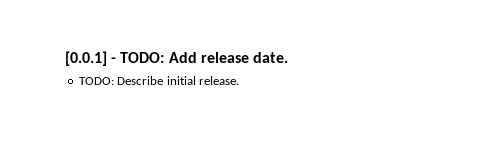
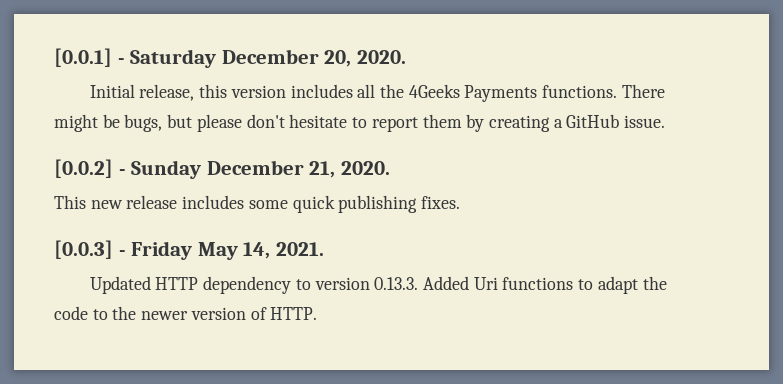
[120,52,288,63] [78,76,239,85] TODO: Add release date. // TODO: Describe initial release. -> [130,49,406,68] [89,84,665,102] [54,114,666,132] [54,159,390,179] [54,195,461,213] [54,240,324,260] [89,276,667,294] [54,306,318,320] Saturday December 20, 2020. // Initial release, this version includes all the 4Geeks Payments functions. There might be bugs, but please don't hesitate to report them by creating a GitHub issue. // [0.0.2] - Sunday December 21, 2020. // This new release includes some quick publishing fixes. // [0.0.3] - Friday May 14, 2021. // Updated HTTP dependency to version 0.13.3. Added Uri functions to adapt the code to the newer version of HTTP.

